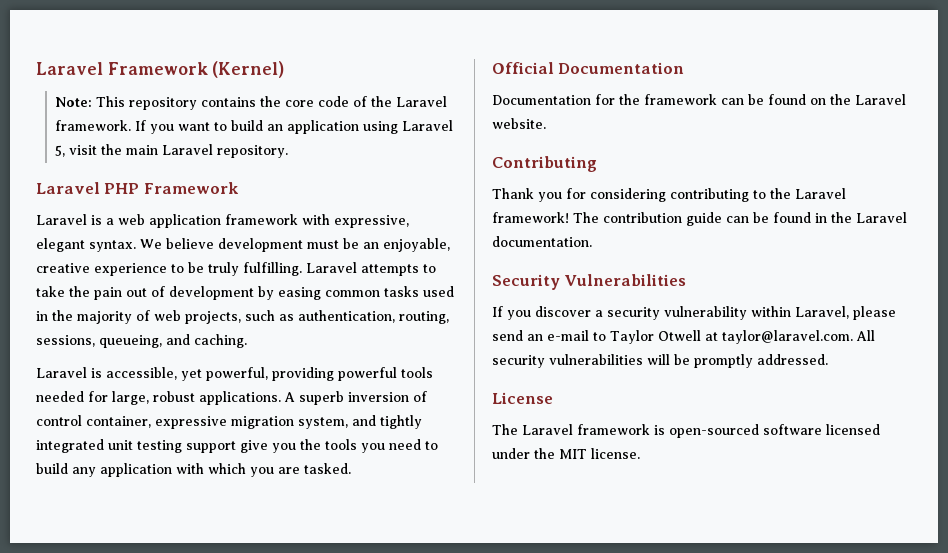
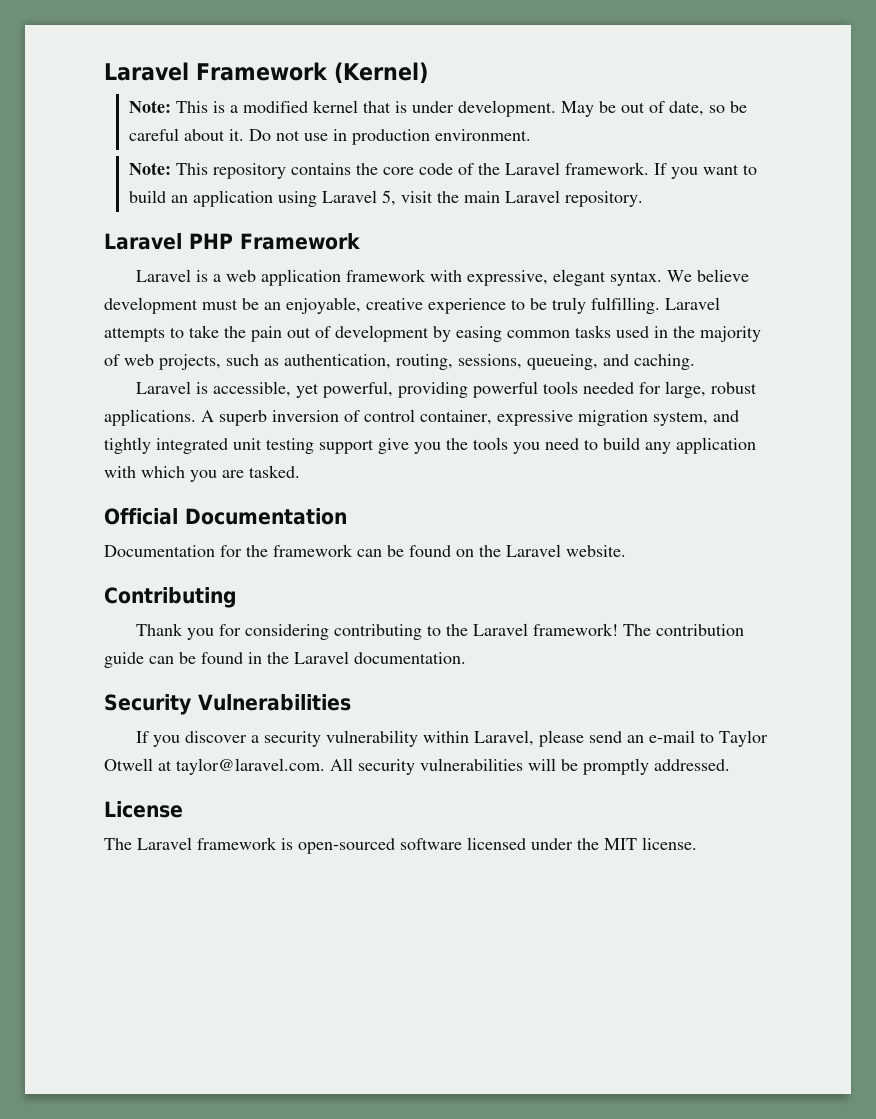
(285, 69) none -> [128,100,747,117] [128,128,531,145] // Note: This is a modified kernel that is under development. May be out of date, so be careful about it. Do not use in production environment.

